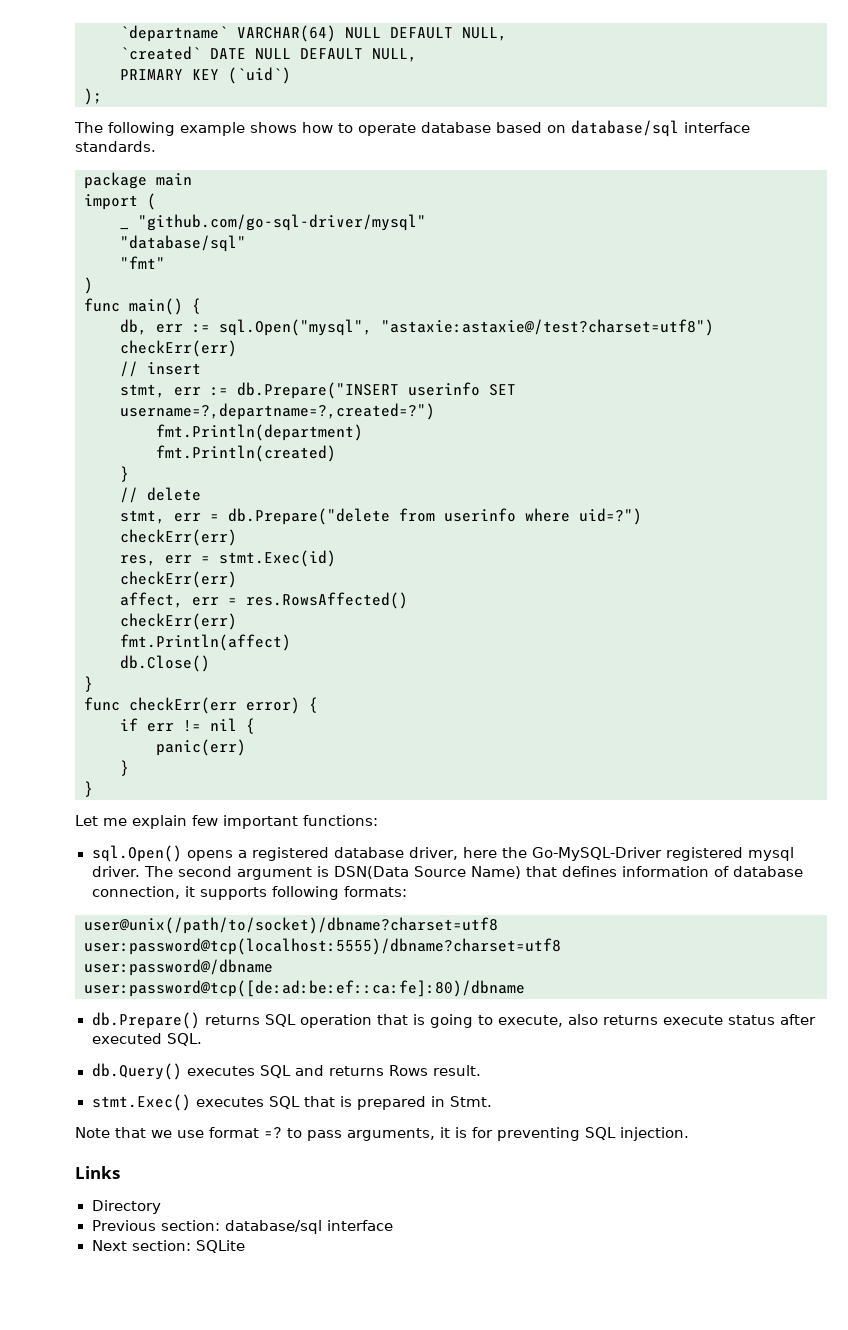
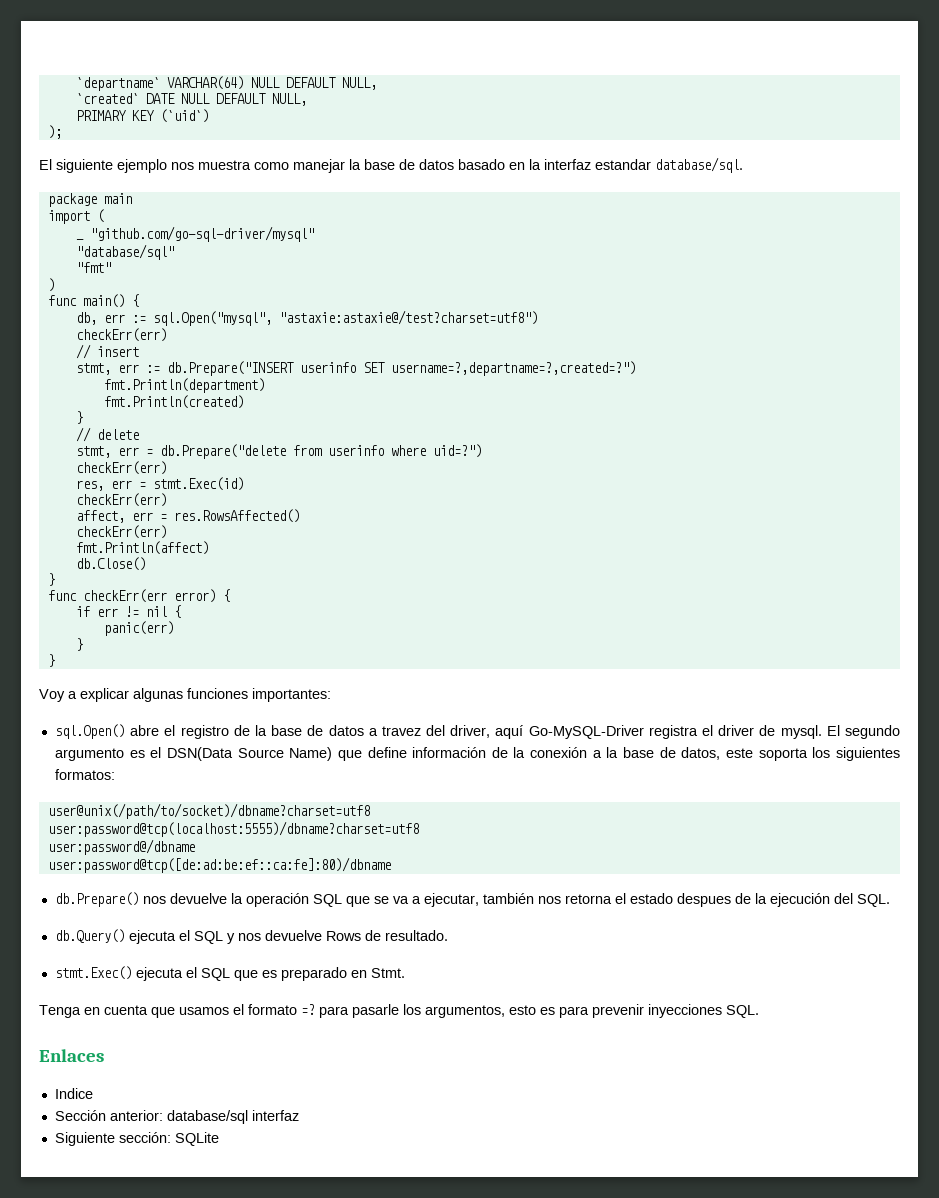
[74,120,750,137] [75,141,156,152] The following example shows how to operate database based on database/sql interface standards. -> [39,157,743,173] El siguiente ejemplo nos muestra como manejar la base de datos basado en la interfaz estandar database/sql.
[75,815,378,829] [91,845,794,862] [91,866,804,880] [91,886,407,900] Let me explain few important functions: // sql.Open() opens a registered database driver, here the Go-MySQL-Driver registered mysql driver. The second argument is DSN(Data Source Name) that defines information of database connection, it supports following formats: -> [39,688,331,702] [54,724,901,739] [54,747,901,761] [54,769,115,780] Voy a explicar algunas funciones importantes: // sql.Open() abre el registro de la base de datos a travez del driver, aquí Go-MySQL-Driver registra el driver de mysql. El segundo argumento es el DSN(Data Source Name) que define información de la conexión a la base de datos, este soporta los siguientes formatos:
[204,1014,816,1028] [91,1033,202,1046] [91,1063,481,1080] [91,1094,492,1111] [75,1127,689,1141] [75,1166,120,1179] [91,1200,161,1214] [91,1220,393,1234] [91,1240,191,1251] returns SQL operation that is going to execute, also returns execute status after executed SQL. // db.Query() executes SQL and returns Rows result. // stmt.Exec() executes SQL that is prepared in Stmt. // Note that we use format =? to pass arguments, it is for preventing SQL injection. // Links // Directory // Previous section: database/sql interface // Next section: -> [142,893,890,907] [54,929,448,944] [54,966,405,981] [39,1004,759,1018] [39,1049,104,1062] [54,1088,93,1099] [54,1110,299,1124] [54,1132,171,1146] nos devuelve la operación SQL que se va a ejecutar, también nos retorna el estado despues de la ejecución del SQL. // db.Query() ejecuta el SQL y nos devuelve Rows de resultado. // stmt.Exec() ejecuta el SQL que es preparado en Stmt. // Tenga en cuenta que usamos el formato =? para pasarle los argumentos, esto es para prevenir inyecciones SQL. // Enlaces // Indice // Sección anterior: database/sql interfaz // Siguiente sección:

